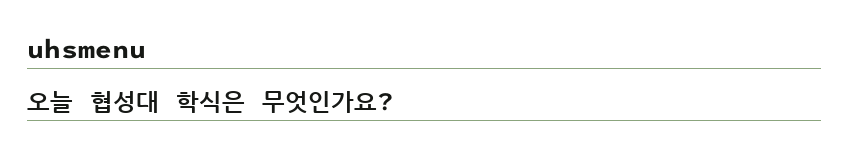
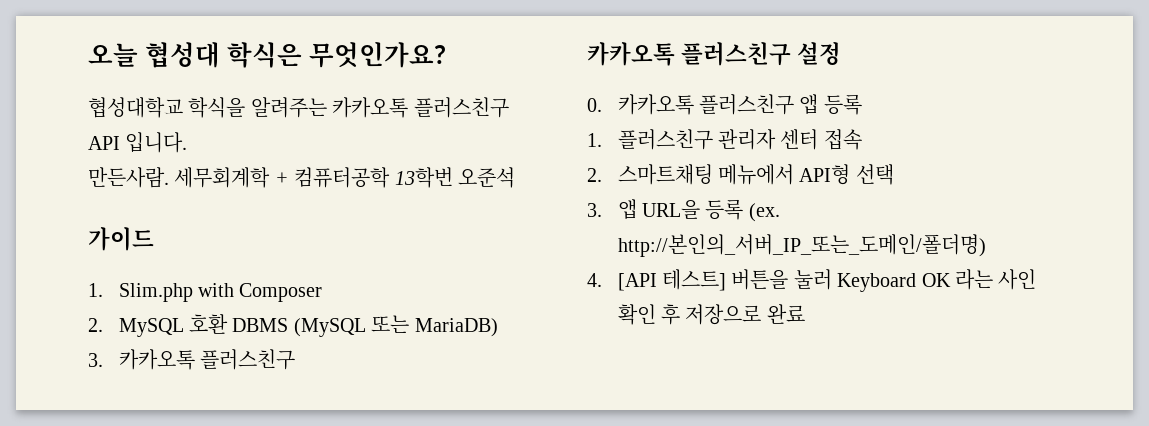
[27,38,146,59] uhsmenu // -> (88, 55) none
(394, 102) none -> [88,97,509,118] [88,132,188,153] [88,167,515,188] [88,227,154,251] [88,283,323,302] [88,314,498,337] [88,349,296,370] [587,42,842,66] [587,94,862,115] [587,129,862,150] [587,164,894,185] [587,199,780,222] [617,234,986,257] [587,269,1037,292] [617,304,805,325] // 협성대학교 학식을 알려주는 카카오톡 플러스친구 API 입니다. // 만든사람. 세무회계학 + 컴퓨터공학 13학번 오준석 // 가이드 // 1. Slim.php with Composer // 2. MySQL 호환 DBMS (MySQL 또는 MariaDB) // 3. 카카오톡 플러스친구 // 카카오톡 플러스친구 설정 // 0. 카카오톡 플러스친구 앱 등록 // 1. 플러스친구 관리자 센터 접속 // 2. 스마트채팅 메뉴에서 API형 선택 // 3. 앱 URL을 등록 (ex. http://본인의_서버_IP_또는_도메인/폴더명) // 4. [API 테스트] 버튼을 눌러 Keyboard OK 라는 사인 확인 후 저장으로 완료

